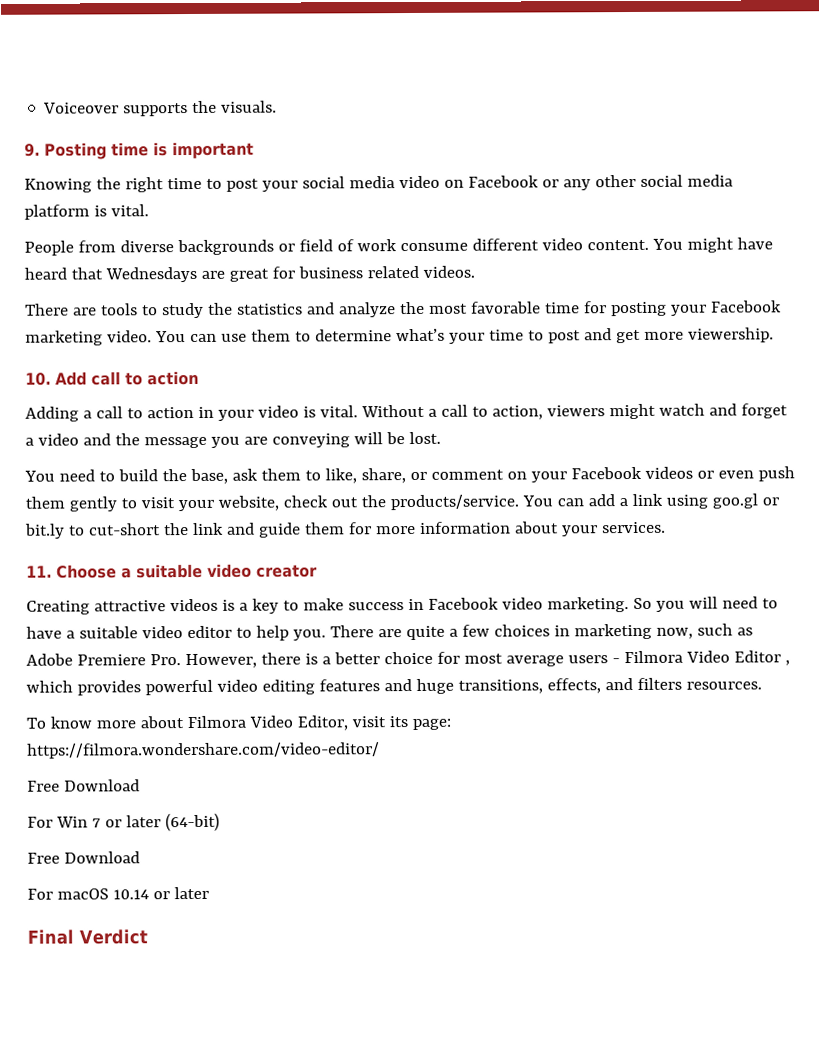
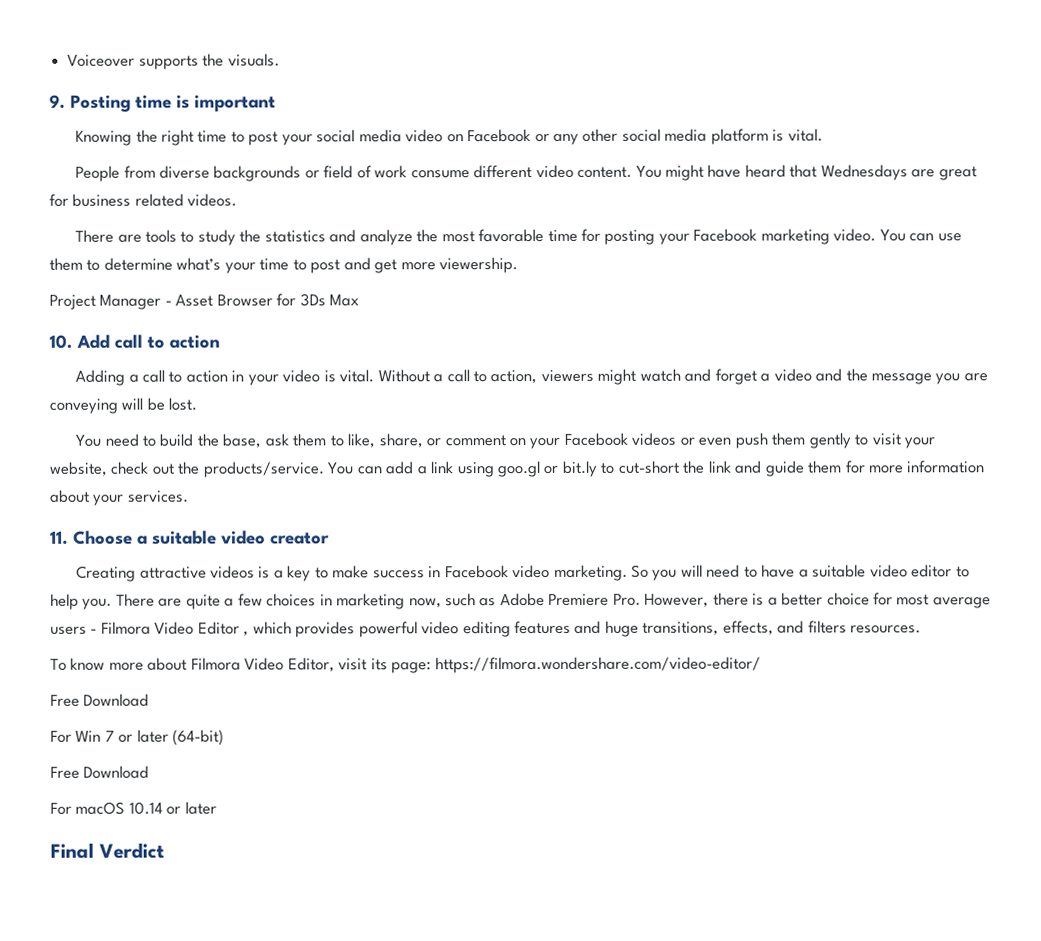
(774, 335) none -> [49,293,360,310] // Project Manager - Asset Browser for 3Ds Max

